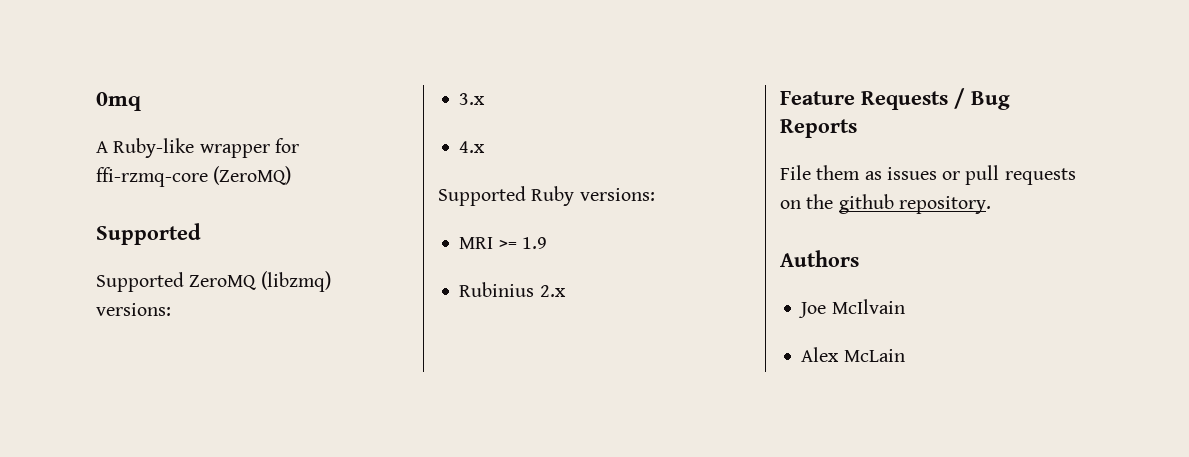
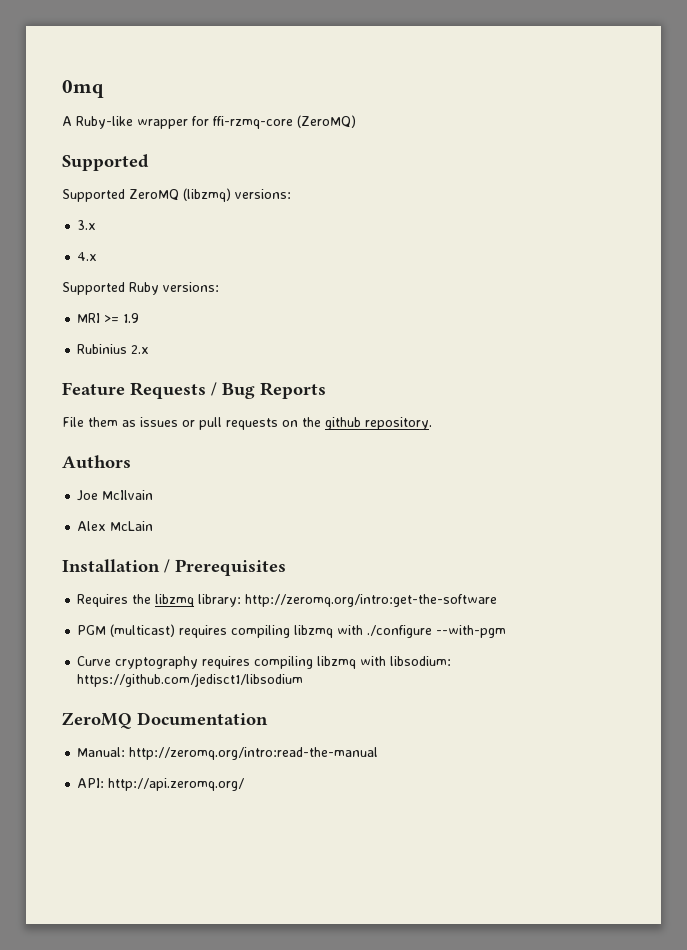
(905, 355) none -> [62,559,286,576] [77,594,498,607] [77,624,507,638] [77,656,452,669] [77,673,304,687] [62,712,268,729] [77,747,379,760] [77,778,245,791] // Installation / Prerequisites // Requires the libzmq library: http://zeromq.org/intro:get-the-software // PGM (multicast) requires compiling libzmq with ./configure --with-pgm // Curve cryptography requires compiling libzmq with libsodium: https://github.com/jedisct1/libsodium // ZeroMQ Documentation // Manual: http://zeromq.org/intro:read-the-manual // API: http://api.zeromq.org/

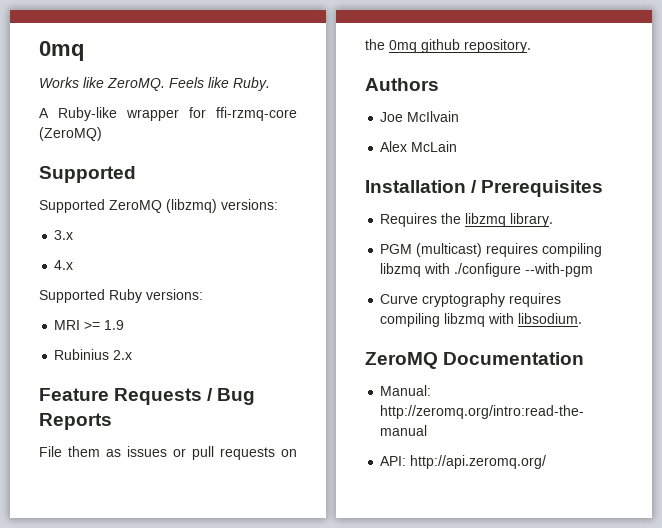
[62,80,104,98] 0mq -> [39,41,84,61] [39,77,270,91] 0mq // Works like ZeroMQ. Feels like Ruby.
(321, 422) none -> [389,40,417,53] 0mq
[198,594,498,607] library: http://zeromq.org/intro:get-the-software -> [510,213,554,227] library.
[390,656,452,666] [77,673,304,687] libsodium: https://github.com/jedisct1/libsodium -> [518,313,583,324] libsodium.

